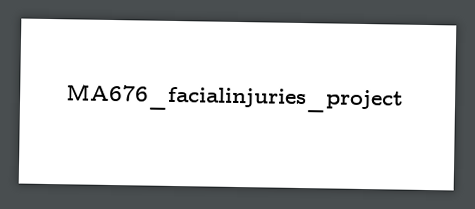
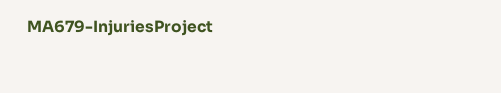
[65,83,404,114] MA676_facialinjuries_project -> [27,20,213,36] MA679-InjuriesProject

